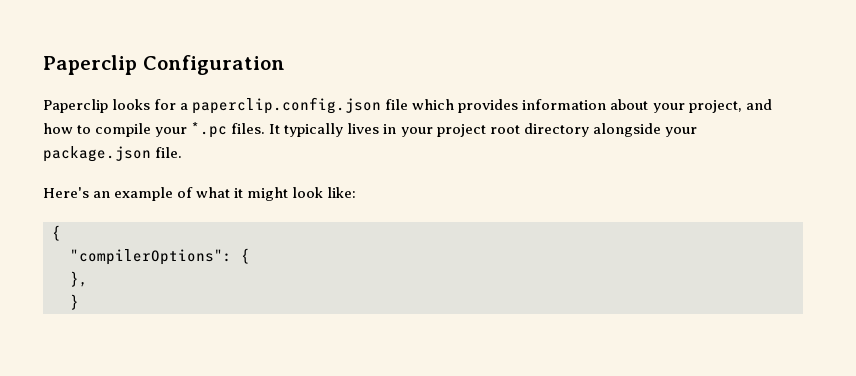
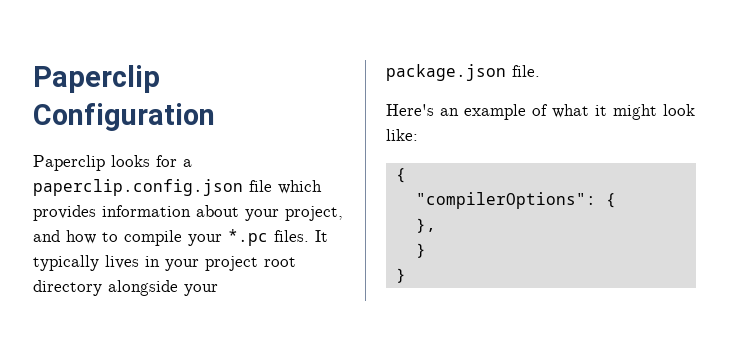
(79, 302) none -> [395,268,406,283] // }

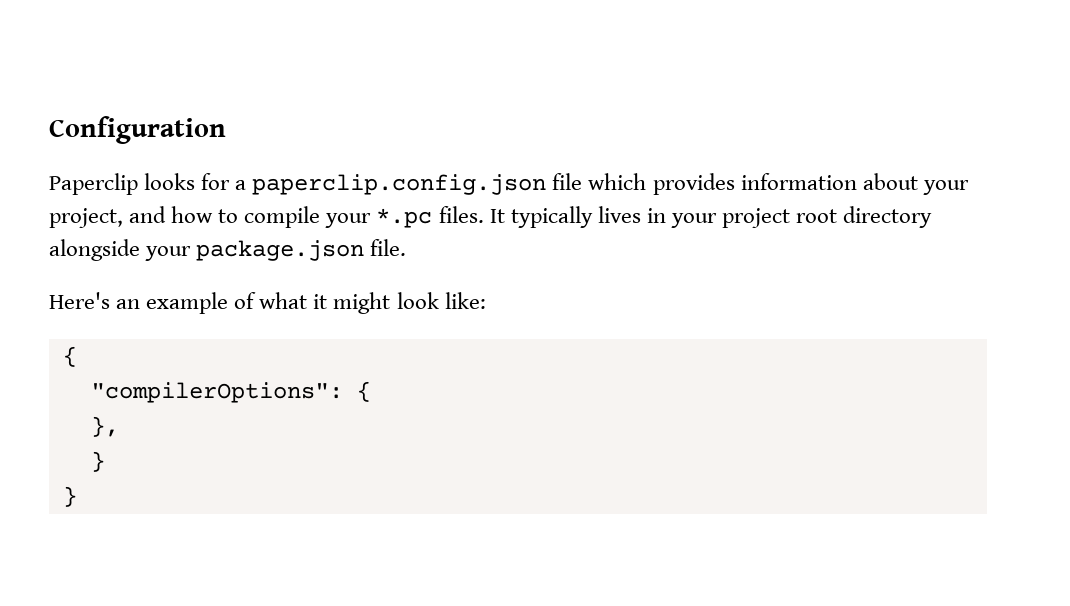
[33,65,160,93] Paperclip -> (49, 130) none

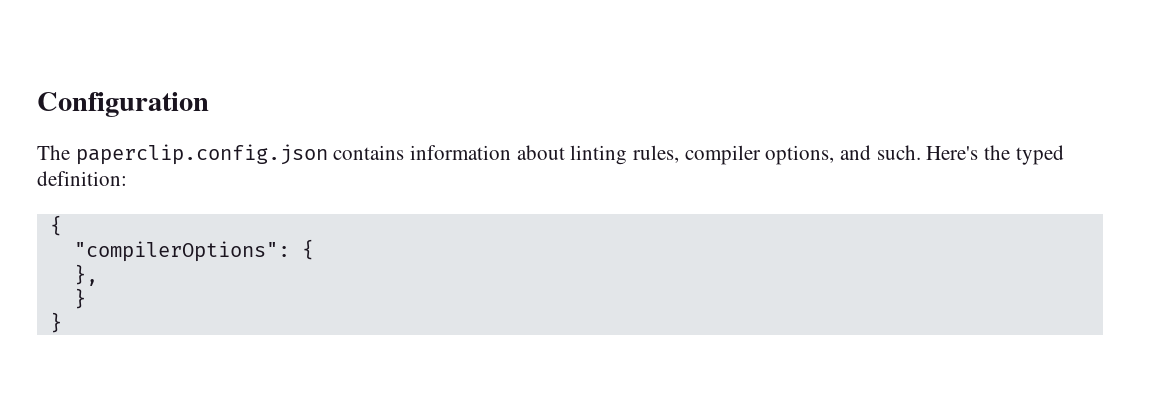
[49,173,969,195] [49,206,933,228] [49,239,407,261] [49,292,486,314] Paperclip looks for a paperclip.config.json file which provides information about your project, and how to compile your *.pc files. It typically lives in your project root directory alongside your package.json file. // Here's an example of what it might look like: -> [37,144,1064,165] [37,171,127,186] The paperclip.config.json contains information about linting rules, compiler options, and such. Here's the typed definition:

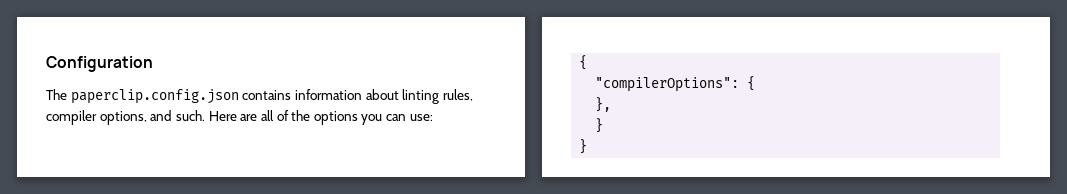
[926,145,1064,165] [37,171,127,186] Here's the typed definition: -> [208,110,433,125] Here are all of the options you can use:

